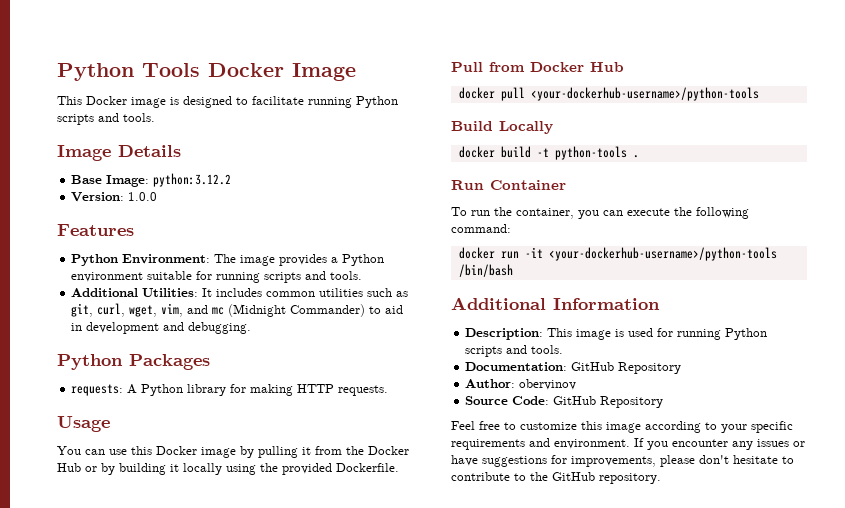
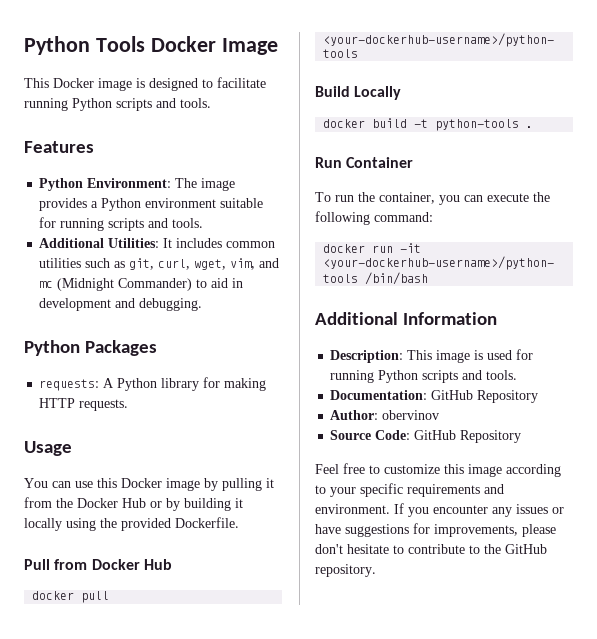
[57,145,181,161] [71,173,232,187] [71,192,158,202] // Image Details // Base Image: python:3.12.2 // Version: 1.0.0 -> (211, 103) none

